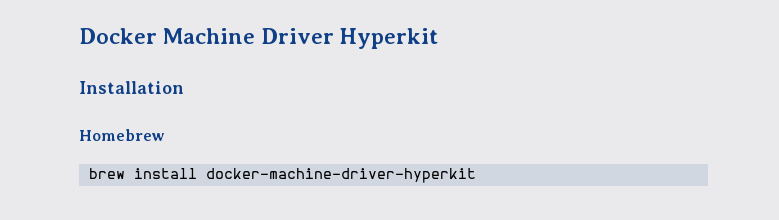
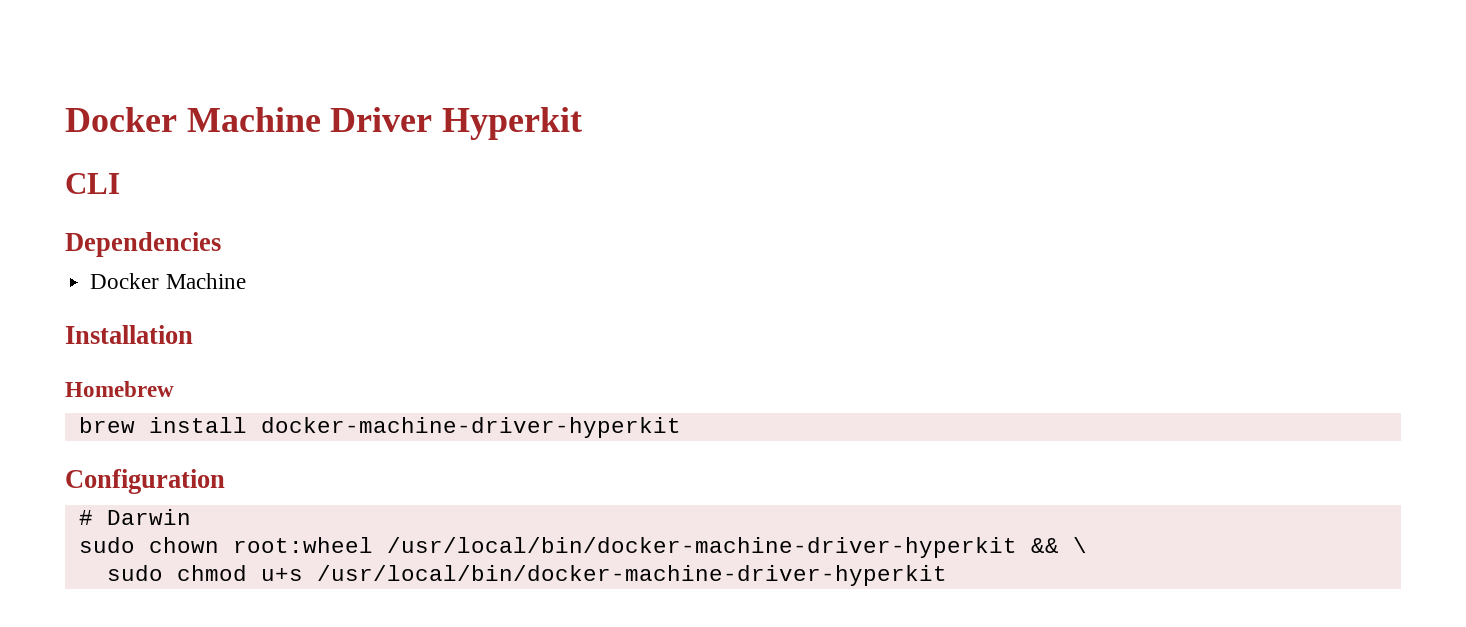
(439, 38) none -> [65,173,120,194] [65,232,221,257] [90,273,246,289] // CLI // Dependencies // Docker Machine
(476, 175) none -> [65,469,225,494] [78,509,191,525] [78,537,1087,558] [106,565,947,586] // Configuration // # Darwin // sudo chown root:wheel /usr/local/bin/docker-machine-driver-hyperkit && \ // sudo chmod u+s /usr/local/bin/docker-machine-driver-hyperkit

